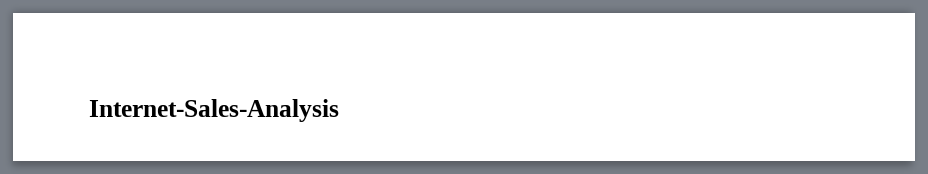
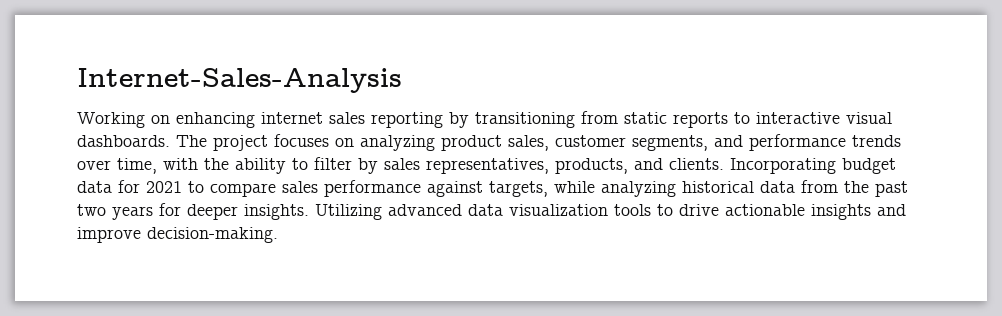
(339, 110) none -> [77,111,892,128] [77,134,901,151] [77,157,896,174] [77,180,908,197] [77,203,906,220] [77,227,278,243] // Working on enhancing internet sales reporting by transitioning from static reports to interactive visual dashboards. The project focuses on analyzing product sales, customer segments, and performance trends over time, with the ability to filter by sales representatives, products, and clients. Incorporating budget data for 2021 to compare sales performance against targets, while analyzing historical data from the past two years for deeper insights. Utilizing advanced data visualization tools to drive actionable insights and improve decision-making.

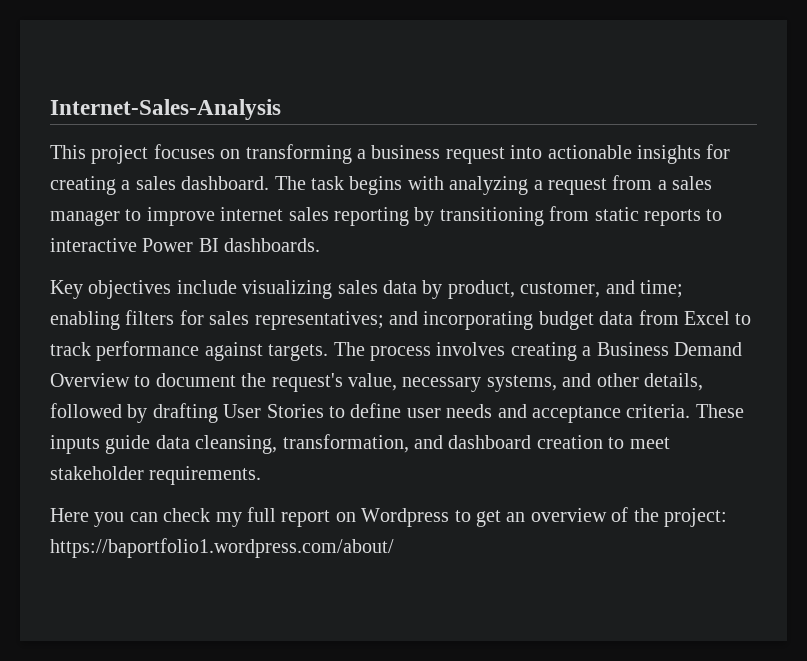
[77,112,255,128] Working on enhancing -> [50,144,731,164] [50,175,713,195] [50,207,215,226] This project focuses on transforming a business request into actionable insights for creating a sales dashboard. The task begins with analyzing a request from a sales manager to improve
[846,112,892,124] visual -> [142,238,219,252] Power BI
[176,134,901,151] [77,157,896,174] [77,180,908,197] [77,203,906,220] [77,227,278,243] The project focuses on analyzing product sales, customer segments, and performance trends over time, with the ability to filter by sales representatives, products, and clients. Incorporating budget data for 2021 to compare sales performance against targets, while analyzing historical data from the past two years for deeper insights. Utilizing advanced data visualization tools to drive actionable insights and improve decision-making. -> [50,280,683,299] [50,310,752,330] [50,341,742,361] [50,373,703,392] [50,403,744,423] [50,434,670,454] [50,466,262,485] [50,507,727,527] [50,538,394,558] // Key objectives include visualizing sales data by product, customer, and time; enabling filters for sales representatives; and incorporating budget data from Excel to track performance against targets. The process involves creating a Business Demand Overview to document the request's value, necessary systems, and other details, followed by drafting User Stories to define user needs and acceptance criteria. These inputs guide data cleansing, transformation, and dashboard creation to meet stakeholder requirements. // Here you can check my full report on Wordpress to get an overview of the project: https://baportfolio1.wordpress.com/about/

